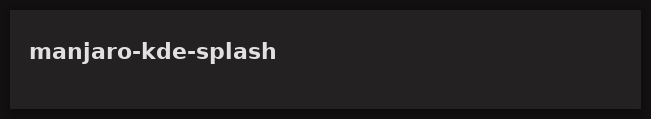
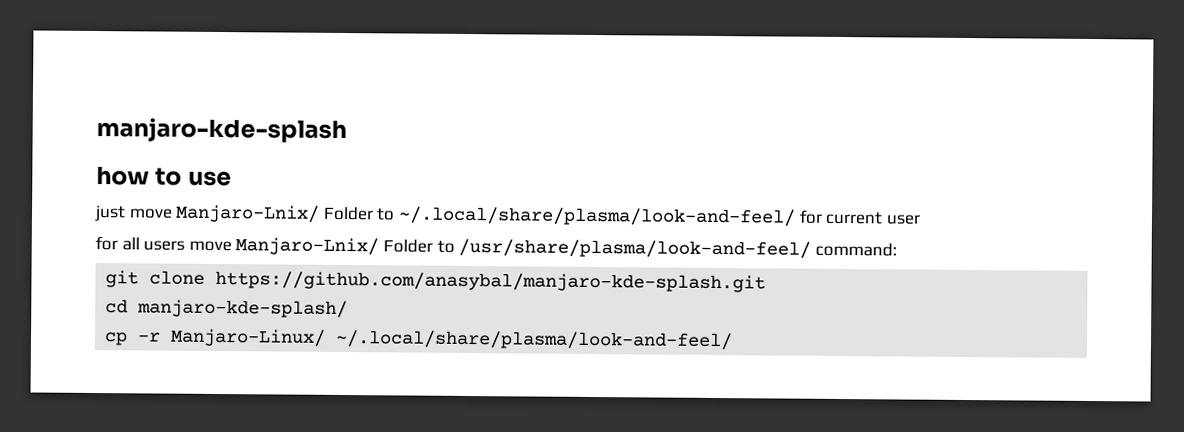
(277, 53) none -> [96,166,232,187] [94,204,921,227] [95,236,897,259] [105,270,767,293] [105,299,349,319] [104,328,734,351] // how to use // just move Manjaro-Lnix/ Folder to ~/.local/share/plasma/look-and-feel/ for current user // for all users move Manjaro-Lnix/ Folder to /usr/share/plasma/look-and-feel/ command: // git clone https://github.com/anasybal/manjaro-kde-splash.git // cd manjaro-kde-splash/ // cp -r Manjaro-Linux/ ~/.local/share/plasma/look-and-feel/

